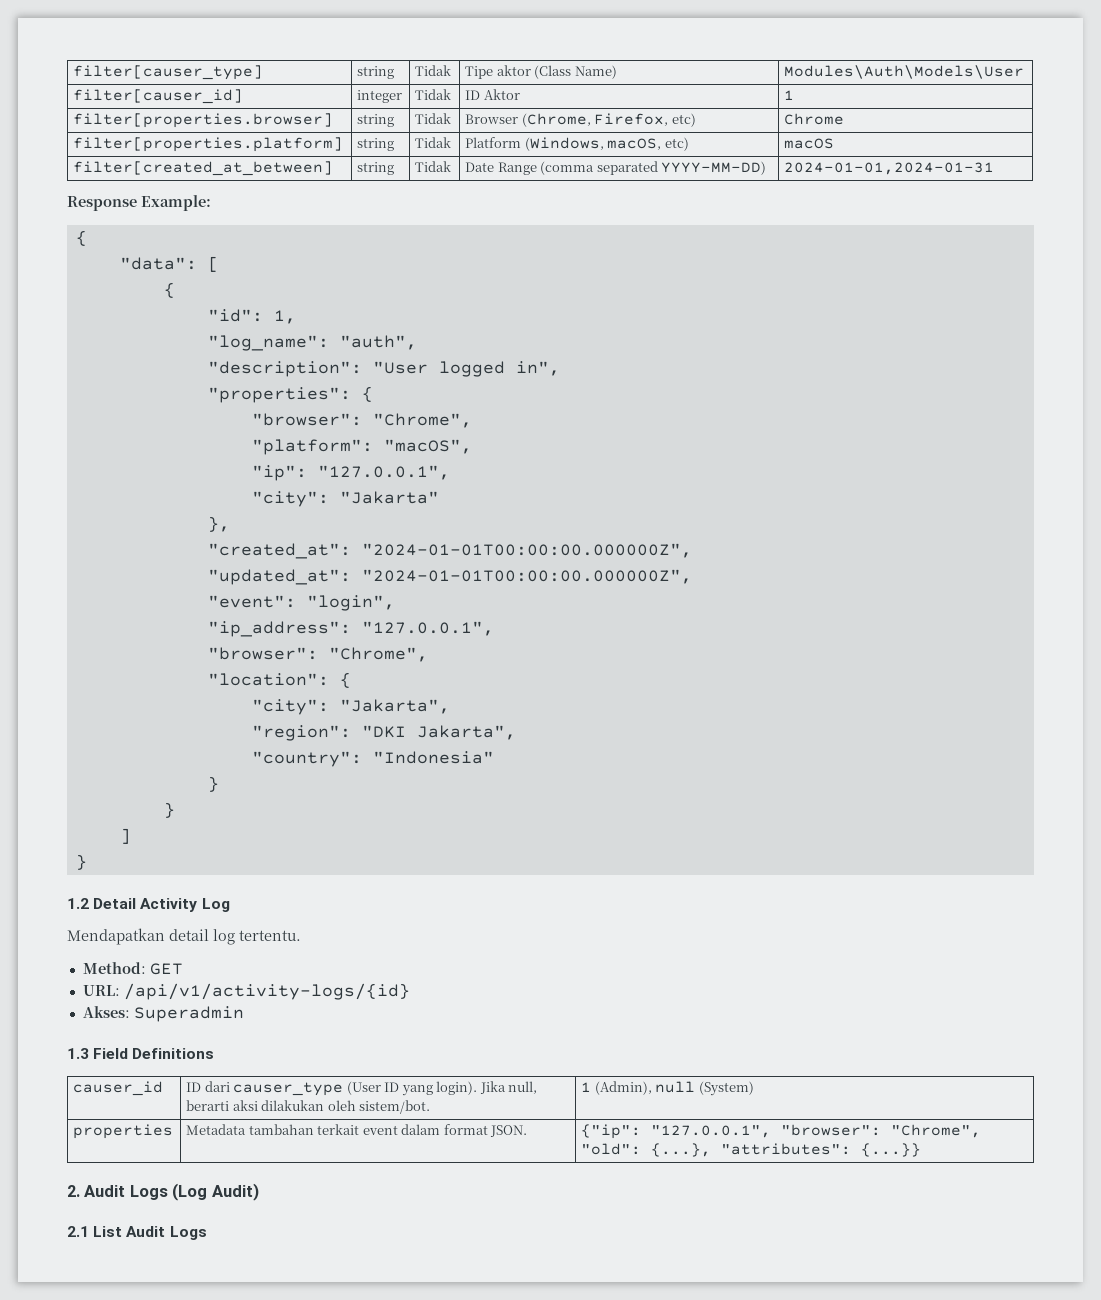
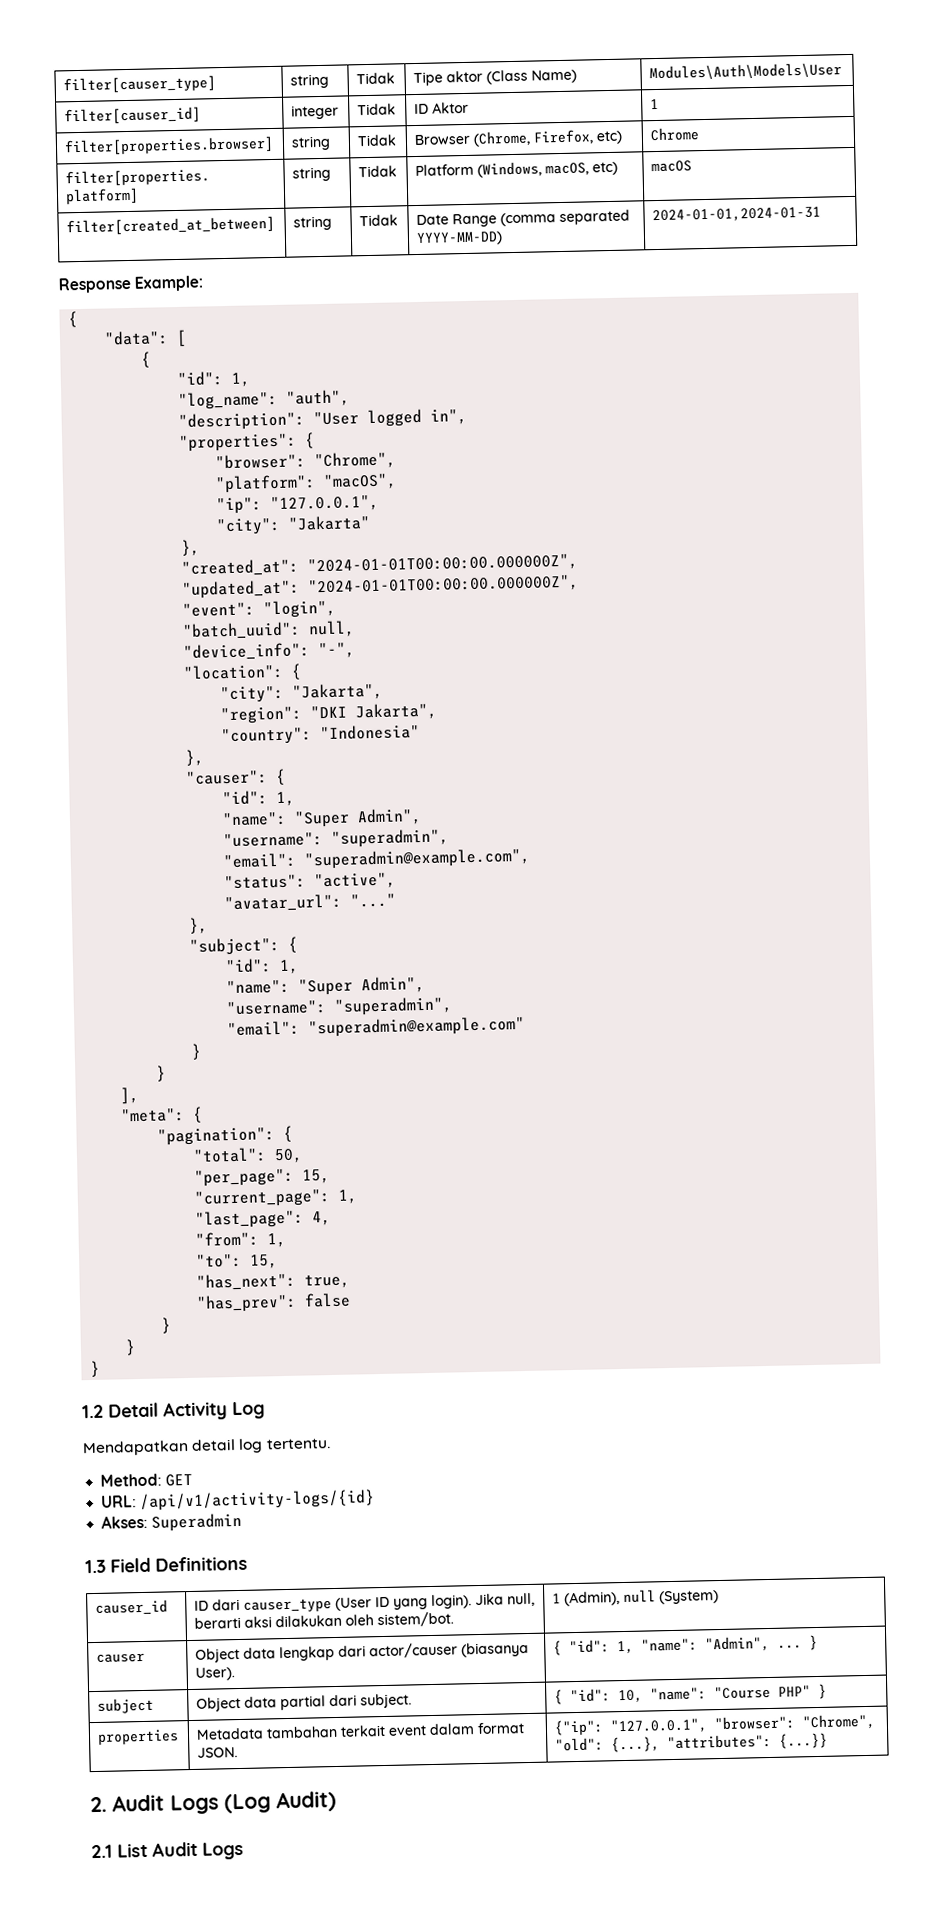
[207,621,494,637] [207,647,428,662] "ip_address": "127.0.0.1", // "browser": "Chrome", -> [182,620,356,640] [183,642,356,661] "batch_uuid": null, // "device_info": "-",
[207,776,219,792] [163,802,175,818] [119,828,131,844] } // } // ] -> [185,749,205,766] [186,768,287,786] [222,790,296,807] [222,808,423,828] [223,828,450,848] [223,847,532,870] [224,872,397,890] [224,893,397,913] [189,917,209,934] [189,936,299,955] [225,958,300,974] [226,975,426,996] [226,996,454,1016] [227,1015,526,1038] [191,1043,202,1060] [156,1065,167,1082] [120,1086,140,1105] [120,1106,204,1123] [157,1125,294,1146] [193,1147,304,1164] [194,1168,331,1187] [194,1188,358,1208] [195,1209,332,1229] [195,1231,287,1248] [196,1253,279,1269] [196,1272,351,1291] [196,1292,352,1313] [161,1317,172,1334] [125,1339,137,1356] }, // "causer": { // "id": 1, // "name": "Super Admin", // "username": "superadmin", // "email": "superadmin@example.com", // "status": "active", // "avatar_url": "..." // }, // "subject": { // "id": 1, // "name": "Super Admin", // "username": "superadmin", // "email": "superadmin@example.com" // } // } // ], // "meta": { // "pagination": { // "total": 50, // "per_page": 15, // "current_page": 1, // "last_page": 4, // "from": 1, // "to": 15, // "has_next": true, // "has_prev": false // } // }
(754, 1088) none -> [96,1652,146,1663] [195,1641,530,1663] [195,1667,236,1681] [553,1634,819,1656] [97,1697,155,1714] [196,1693,413,1712] [554,1683,828,1705] // causer | Object data lengkap dari actor/causer (biasanya User). | { "id": 1, "name": "Admin", ... } // subject | Object data partial dari subject. | { "id": 10, "name": "Course PHP" }

